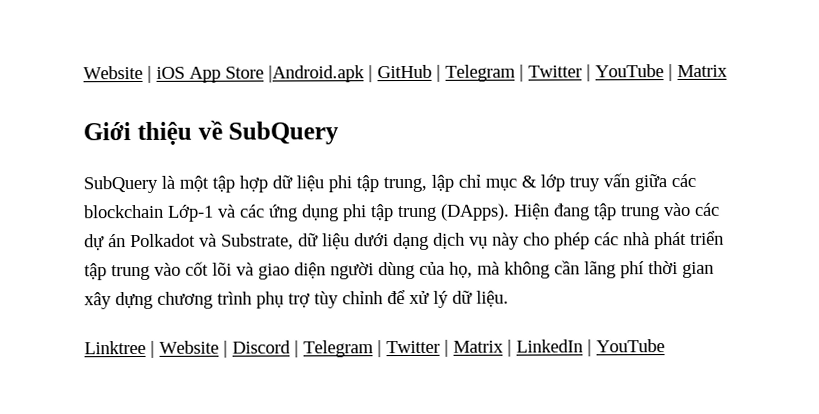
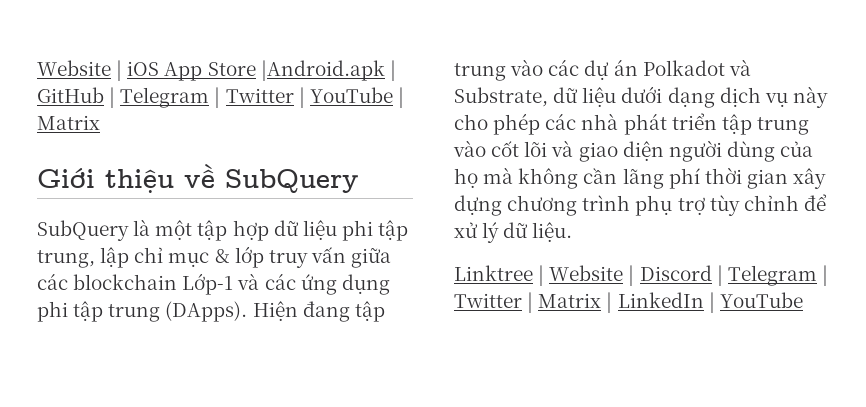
[449,261,473,278] họ, -> [454,168,478,188] họ

